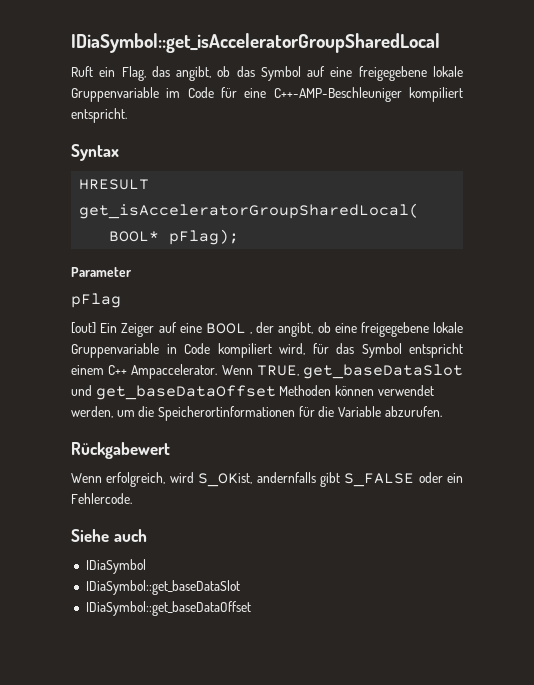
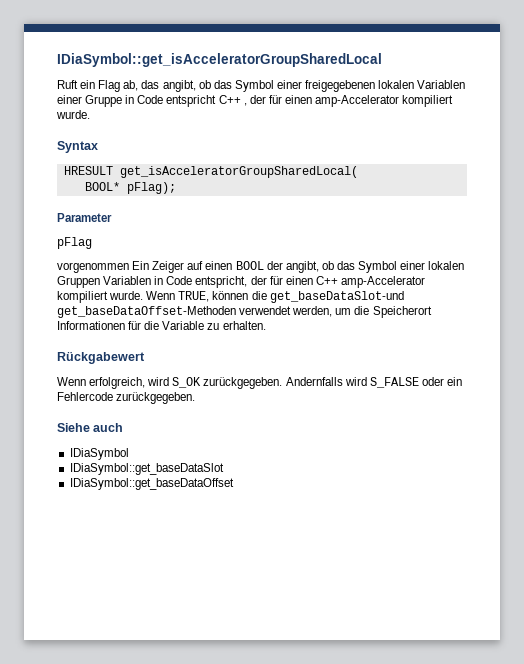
[121,66,146,81] Flag, -> [98,80,139,92] Flag ab,
[307,66,463,81] [71,87,463,102] [71,108,127,123] auf eine freigegebene lokale Gruppenvariable im Code für eine C++-AMP-Beschleuniger kompiliert entspricht. -> [276,80,466,92] [57,95,454,107] [56,110,90,119] einer freigegebenen lokalen Variablen einer Gruppe in Code entspricht C++ , der für einen amp-Accelerator kompiliert wurde.
[71,322,96,334] [out] -> [57,262,129,273] vorgenommen
[179,322,464,337] [71,343,463,358] [71,364,463,379] [71,385,374,400] eine BOOL , der angibt, ob eine freigegebene lokale Gruppenvariable in Code kompiliert wird, für das Symbol entspricht einem C++ Ampaccelerator. Wenn TRUE, get_baseDataSlot und get_baseDataOffset Methoden können -> [205,261,465,273] [57,276,425,288] [57,291,404,303] [57,306,236,318] einen BOOL der angibt, ob das Symbol einer lokalen Gruppen Variablen in Code entspricht, der für einen C++ amp-Accelerator kompiliert wurde. Wenn TRUE, können die get_baseDataSlot-und get_baseDataOffset-Methoden
[157,406,295,421] Speicherortinformationen -> [372,306,432,318] [57,321,125,330] Speicherort Informationen
[384,406,442,417] abzurufen. -> [207,321,266,330] zu erhalten.
[198,472,340,487] S_OKist, andernfalls gibt -> [172,377,367,389] S_OK zurückgegeben. Andernfalls wird
[71,493,132,504] Fehlercode. -> [57,392,196,404] Fehlercode zurückgegeben.

